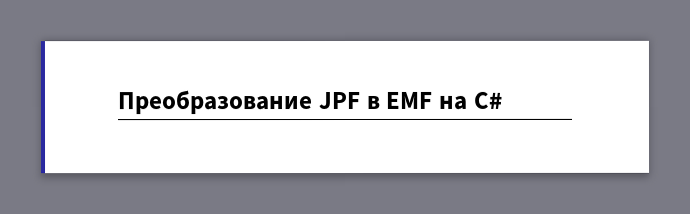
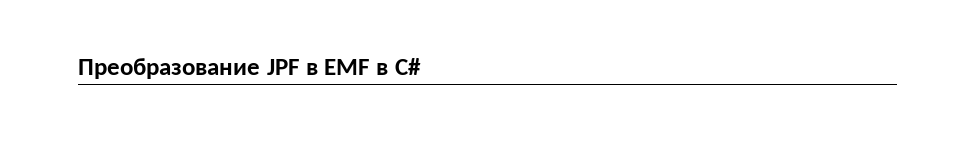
[438,95,468,110] на -> [376,63,388,75] в

